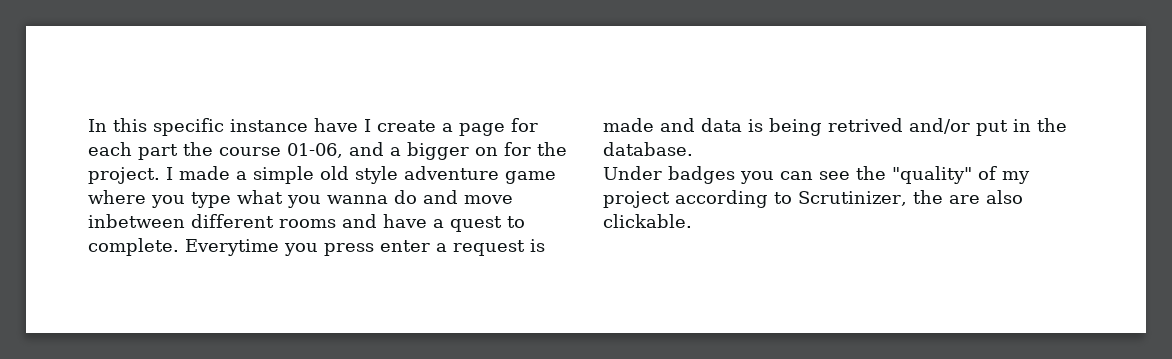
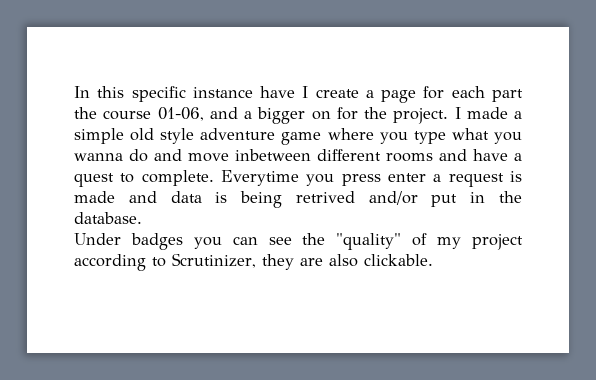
[912,190,943,204] the -> [262,254,294,270] they

